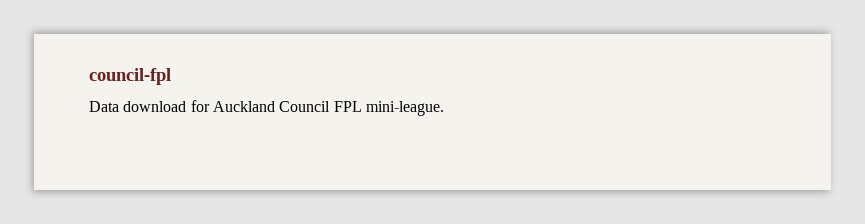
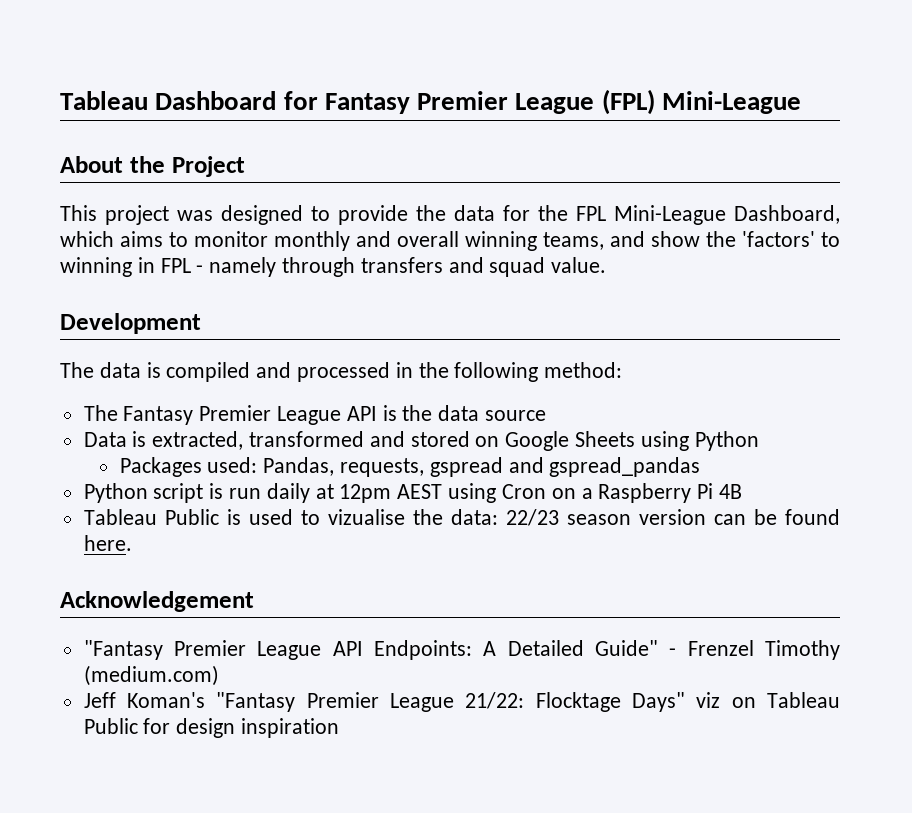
[89,68,171,85] [89,100,444,116] council-fpl // Data download for Auckland Council FPL mini-league. -> [60,89,802,115] [60,156,245,177] [60,205,840,225] [60,231,840,251] [60,257,607,277] [60,313,201,334] [60,362,623,382] [83,405,547,425] [83,431,759,451] [119,457,701,477] [83,483,742,503] [83,509,840,526] [83,535,132,551] [60,591,254,612] [83,640,841,660] [83,665,219,686] [83,692,841,712] [83,718,340,738] Tableau Dashboard for Fantasy Premier League (FPL) Mini-League // About the Project // This project was designed to provide the data for the FPL Mini-League Dashboard, which aims to monitor monthly and overall winning teams, and show the 'factors' to winning in FPL - namely through transfers and squad value. // Development // The data is compiled and processed in the following method: // The Fantasy Premier League API is the data source // Data is extracted, transformed and stored on Google Sheets using Python // Packages used: Pandas, requests, gspread and gspread_pandas // Python script is run daily at 12pm AEST using Cron on a Raspberry Pi 4B // Tableau Public is used to vizualise the data: 22/23 season version can be found here. // Acknowledgement // "Fantasy Premier League API Endpoints: A Detailed Guide" - Frenzel Timothy (medium.com) // Jeff Koman's "Fantasy Premier League 21/22: Flocktage Days" viz on Tableau Public for design inspiration

